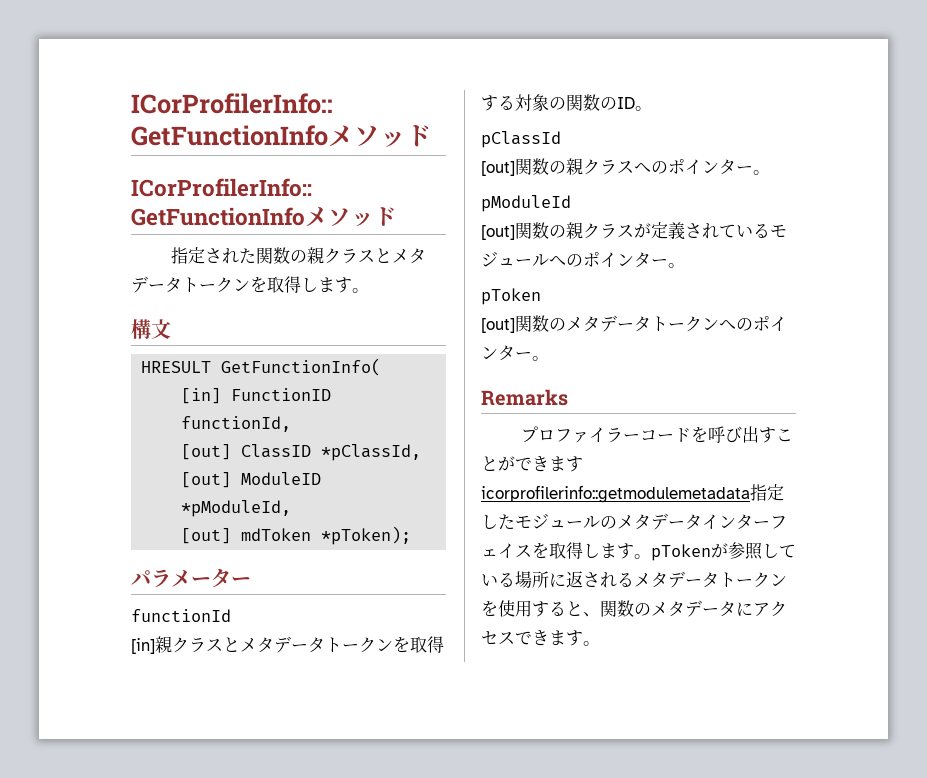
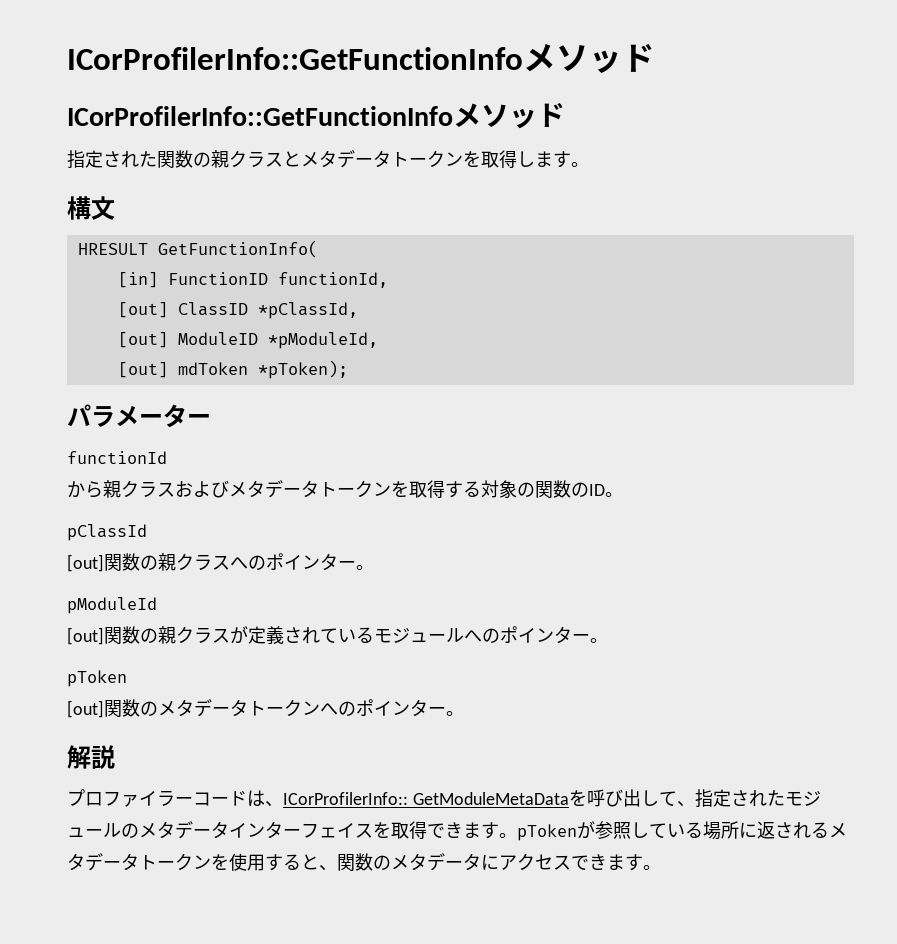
[131,636,240,654] [in]親クラスと -> [67,480,229,498] から親クラスおよび
[481,389,568,406] Remarks -> [67,745,115,769] 解説
[690,426,793,443] [481,456,583,472] [481,484,784,503] [481,514,498,529] を呼び出すことができますicorprofilerinfo::getmodulemetadata指定し -> [247,789,767,808] は、ICorProfilerInfo:: GetModuleMetaDataを呼び出して、指定され
[583,543,600,558] し -> [427,822,463,838] でき

